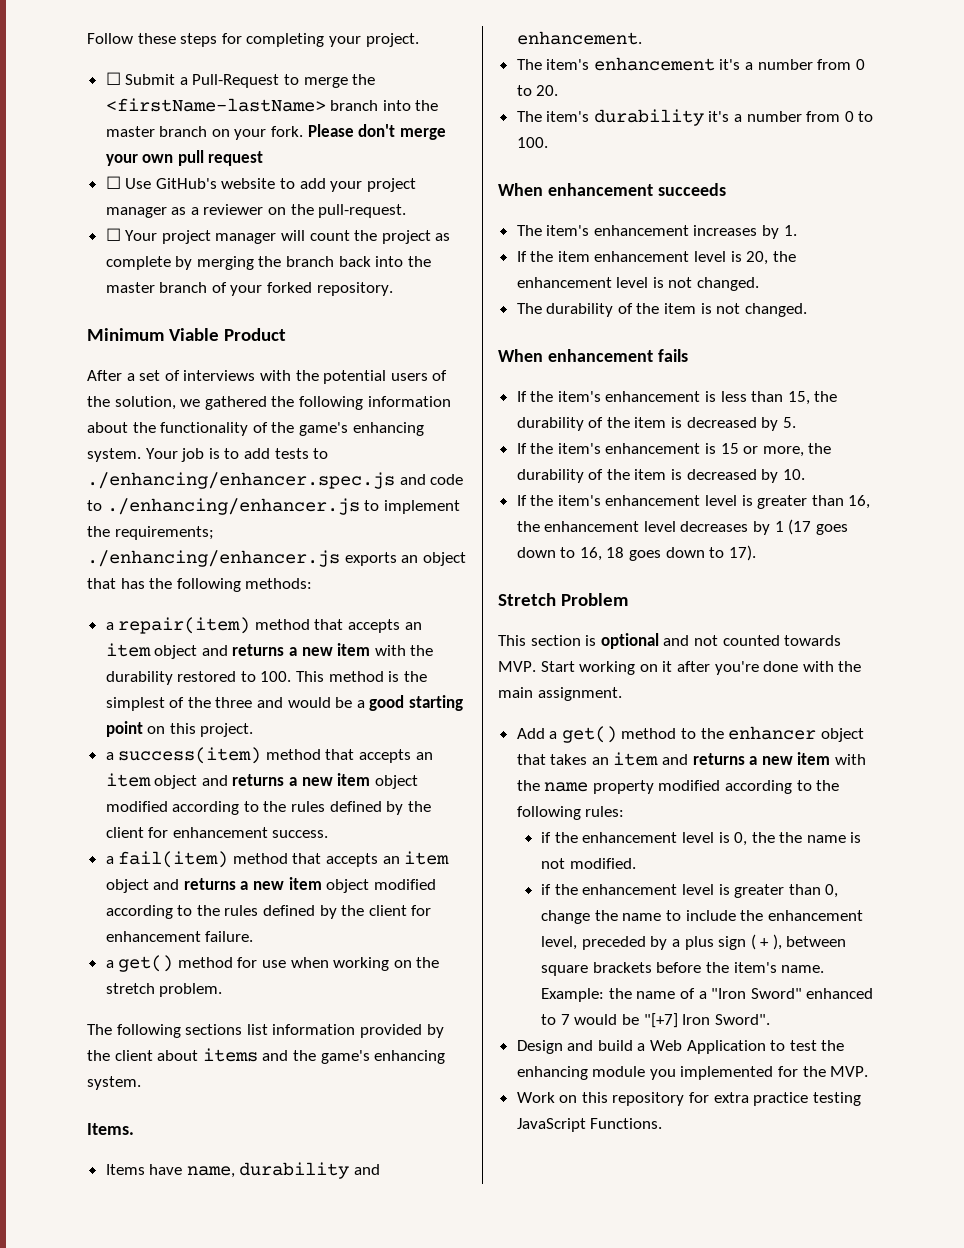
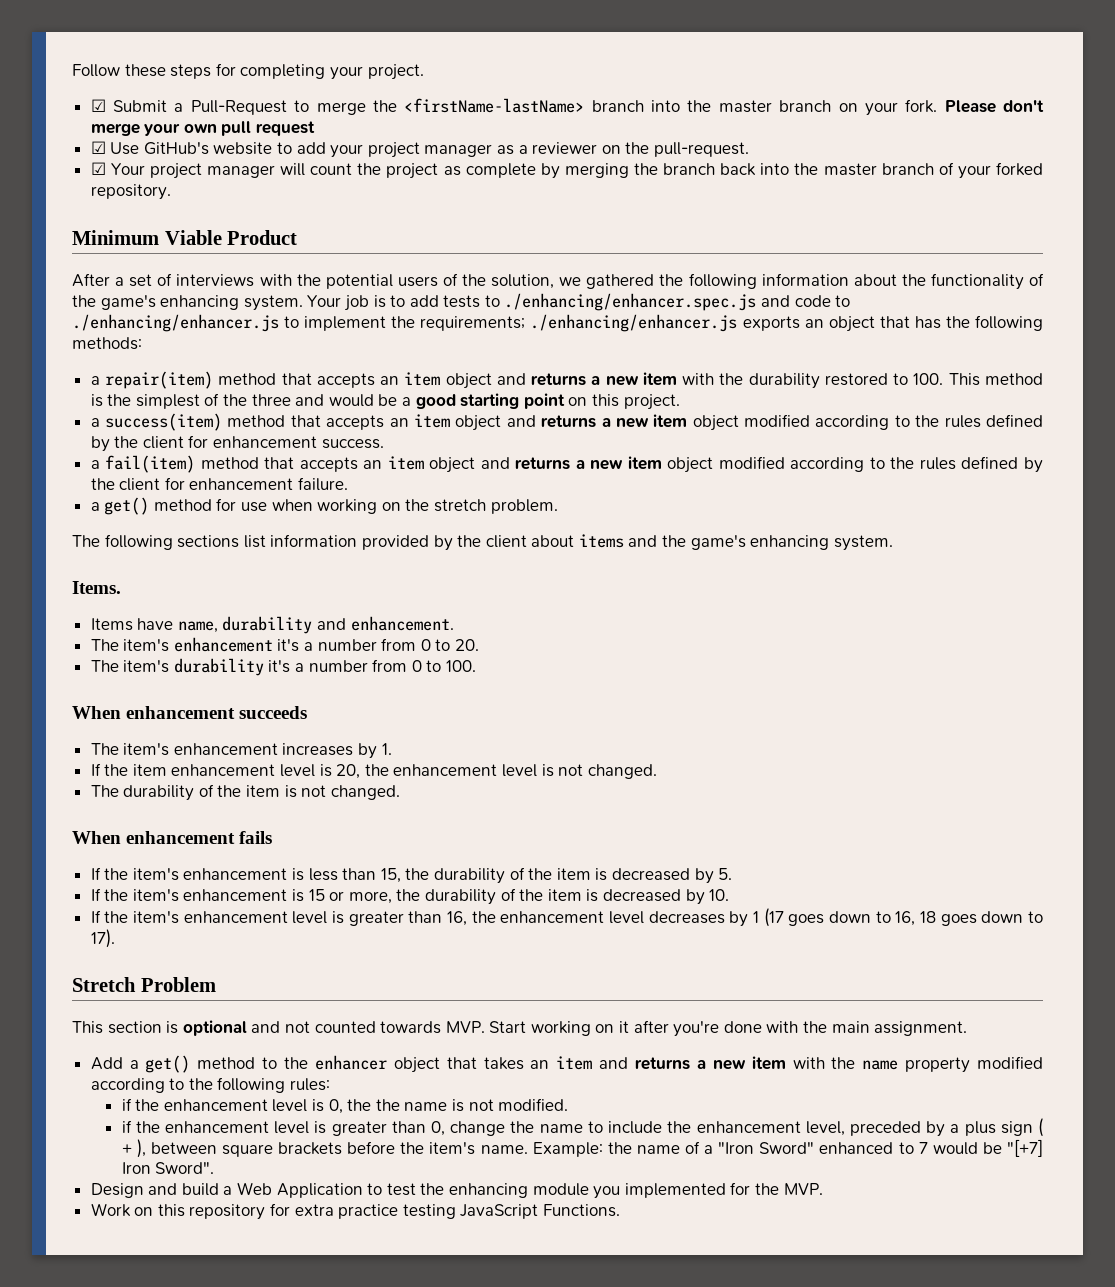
[105,72,121,85] ☐ -> [90,99,106,112] ☑
[105,176,121,189] ☐ -> [90,141,106,154] ☑
[105,228,121,241] ☐ -> [90,162,106,175] ☑

